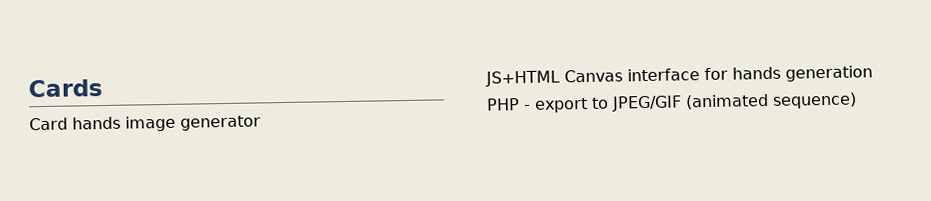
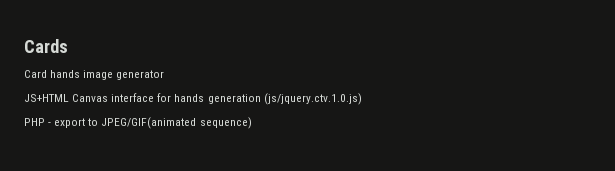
(873, 73) none -> [263,93,362,105] (js/jquery.ctv.1.0.js)
[611,93,769,112] JPEG/GIF (animated -> [101,117,197,129] JPEG/GIF(animated

